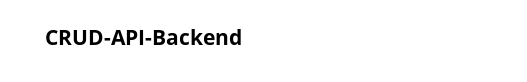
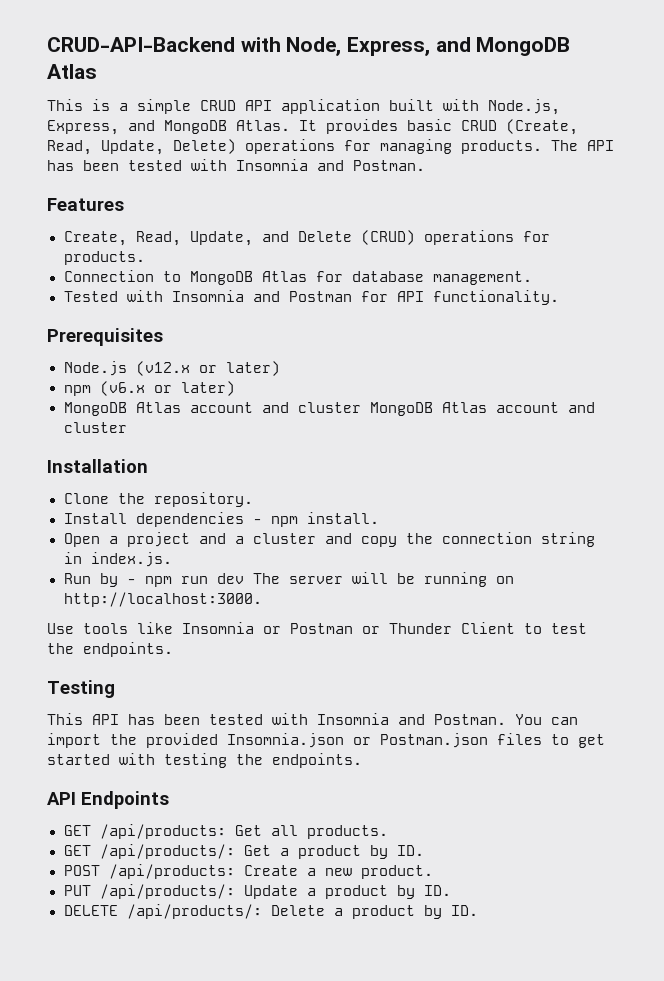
(242, 37) none -> [240,37,571,56] [47,64,97,79] [47,99,560,115] [47,119,578,135] [47,139,614,155] [47,159,425,171] [47,198,124,211] [63,230,550,246] [63,251,145,265] [63,270,532,285] [63,290,559,305] [47,328,163,346] [63,361,280,376] [63,381,235,396] [63,402,595,416] [63,422,127,433] [47,459,148,473] [63,492,253,507] [63,512,379,527] [63,532,595,547] [63,552,172,567] [63,572,514,587] [63,592,262,607] [47,622,587,634] [47,642,173,657] [47,680,115,698] [47,713,578,725] [47,733,605,748] [47,753,362,768] [47,791,169,809] [63,824,388,839] [63,844,424,859] [63,864,433,879] [63,884,451,899] [63,904,478,919] with Node, Express, and MongoDB Atlas // This is a simple CRUD API application built with Node.js, Express, and MongoDB Atlas. It provides basic CRUD (Create, Read, Update, Delete) operations for managing products. The API has been tested with Insomnia and Postman. // Features // Create, Read, Update, and Delete (CRUD) operations for products. // Connection to MongoDB Atlas for database management. // Tested with Insomnia and Postman for API functionality. // Prerequisites // Node.js (v12.x or later) // npm (v6.x or later) // MongoDB Atlas account and cluster MongoDB Atlas account and cluster // Installation // Clone the repository. // Install dependencies - npm install. // Open a project and a cluster and copy the connection string in index.js. // Run by - npm run dev The server will be running on http://localhost:3000. // Use tools like Insomnia or Postman or Thunder Client to test the endpoints. // Testing // This API has been tested with Insomnia and Postman. You can import the provided Insomnia.json or Postman.json files to get started with testing the endpoints. // API Endpoints // GET /api/products: Get all products. // GET /api/products/: Get a product by ID. // POST /api/products: Create a new product. // PUT /api/products/: Update a product by ID. // DELETE /api/products/: Delete a product by ID.

